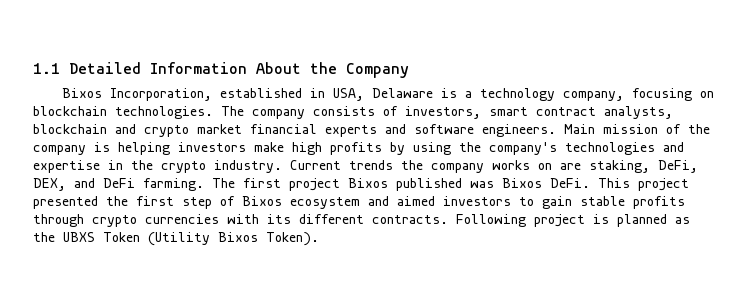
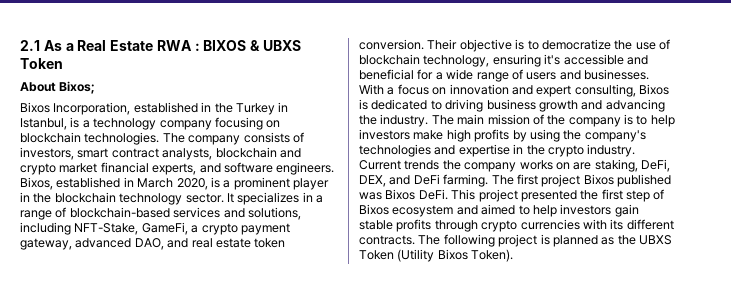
[33,62,409,78] 1.1 Detailed Information About the Company -> [20,40,302,51] [20,58,63,69] [20,81,96,94] 2.1 As a Real Estate RWA : BIXOS & UBXS Token // About Bixos;
[332,88,433,101] USA, Delaware -> [214,102,289,115] [20,118,67,130] the Turkey in Istanbul,
[562,91,624,101] company, -> [159,120,212,130] company
[325,125,377,137] experts -> [152,163,197,175] experts,
[564,124,595,134] Main -> [20,177,329,190] [20,192,323,205] [20,207,301,220] [20,222,290,235] [20,238,286,250] [359,39,670,52] [359,54,648,67] [359,69,649,82] [359,84,669,97] [359,99,665,112] [359,114,485,127] Bixos, established in March 2020, is a prominent player in the blockchain technology sector. It specializes in a range of blockchain-based services and solutions, including NFT-Stake, GameFi, a crypto payment gateway, advanced DAO, and real estate token conversion. Their objective is to democratize the use of blockchain technology, ensuring it's accessible and beneficial for a wide range of users and businesses. With a focus on innovation and expert consulting, Bixos is dedicated to driving business growth and advancing the industry. The main
[118,142,170,155] helping -> [636,115,675,127] to help
[443,196,534,206] investors to -> [518,204,612,217] to help investors
[456,214,526,227] Following -> [418,234,495,247] The following

